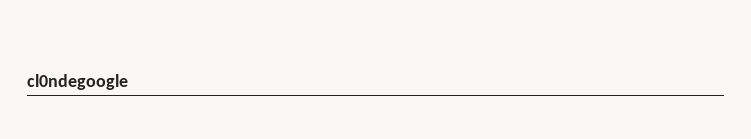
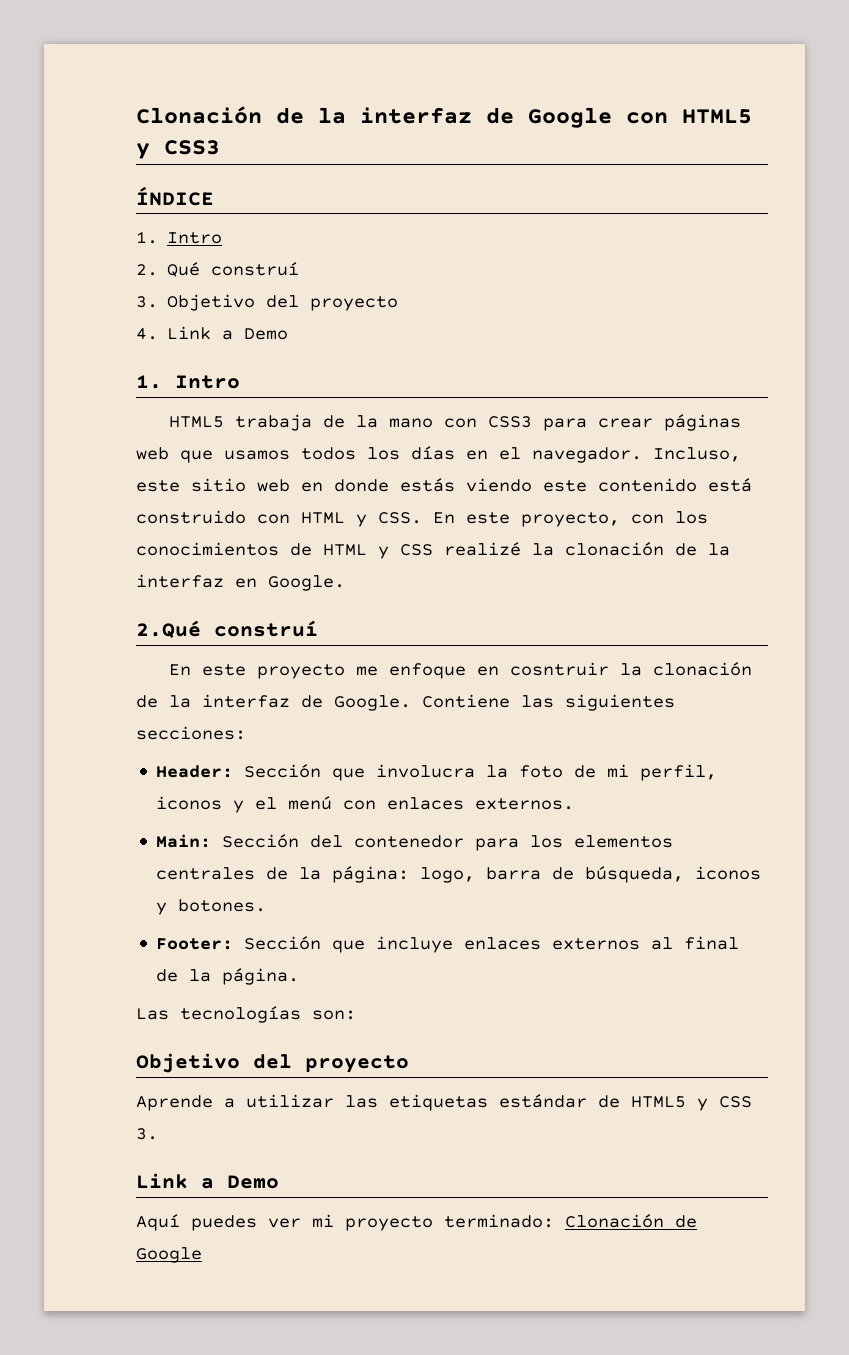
[27,74,128,90] cl0ndegoogle -> [136,106,752,128] [136,140,220,159] [136,186,214,206] [136,231,223,244] [136,262,300,277] [136,294,399,311] [136,326,289,340] [136,375,240,389] [169,414,742,431] [136,446,741,463] [136,478,752,492] [136,510,708,527] [136,542,730,559] [136,574,345,591] [136,620,318,638] [169,662,753,679] [136,694,675,711] [136,726,246,740] [156,764,718,781] [156,796,575,813] [156,834,674,851] [156,866,762,883] [156,899,267,915] [156,936,740,953] [156,968,300,985] [136,1006,356,1023] [136,1053,409,1073] [136,1094,752,1111] [136,1128,158,1140] [136,1173,279,1189] [136,1214,697,1231] [136,1247,202,1263] Clonación de la interfaz de Google con HTML5 y CSS3 // ÍNDICE // 1. Intro // 2. Qué construí // 3. Objetivo del proyecto // 4. Link a Demo // 1. Intro // HTML5 trabaja de la mano con CSS3 para crear páginas web que usamos todos los días en el navegador. Incluso, este sitio web en donde estás viendo este contenido está construido con HTML y CSS. En este proyecto, con los conocimientos de HTML y CSS realizé la clonación de la interfaz en Google. // 2.Qué construí // En este proyecto me enfoque en cosntruir la clonación de la interfaz de Google. Contiene las siguientes secciones: // Header: Sección que involucra la foto de mi perfil, iconos y el menú con enlaces externos. // Main: Sección del contenedor para los elementos centrales de la página: logo, barra de búsqueda, iconos y botones. // Footer: Sección que incluye enlaces externos al final de la página. // Las tecnologías son: // Objetivo del proyecto // Aprende a utilizar las etiquetas estándar de HTML5 y CSS 3. // Link a Demo // Aquí puedes ver mi proyecto terminado: Clonación de Google

